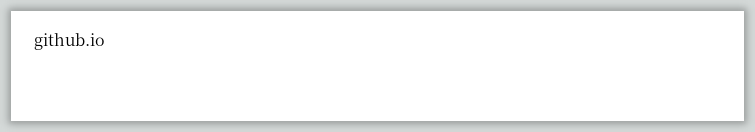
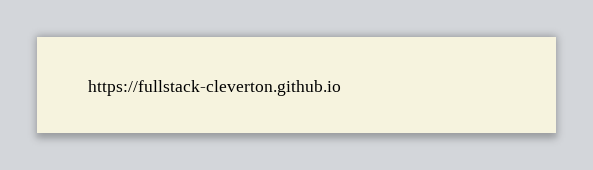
[34,33,105,50] github.io -> [88,80,341,96] https://fullstack-cleverton.github.io

